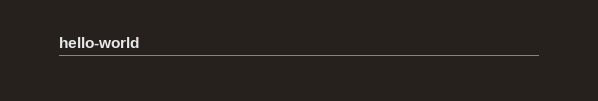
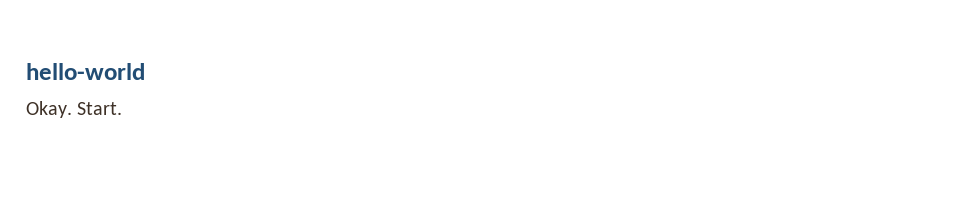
(139, 42) none -> [26,101,123,118] // Okay. Start.

